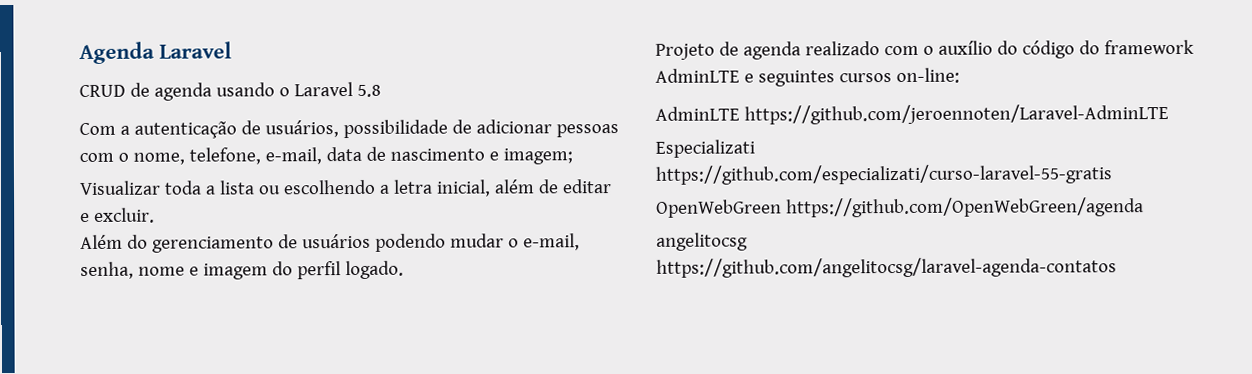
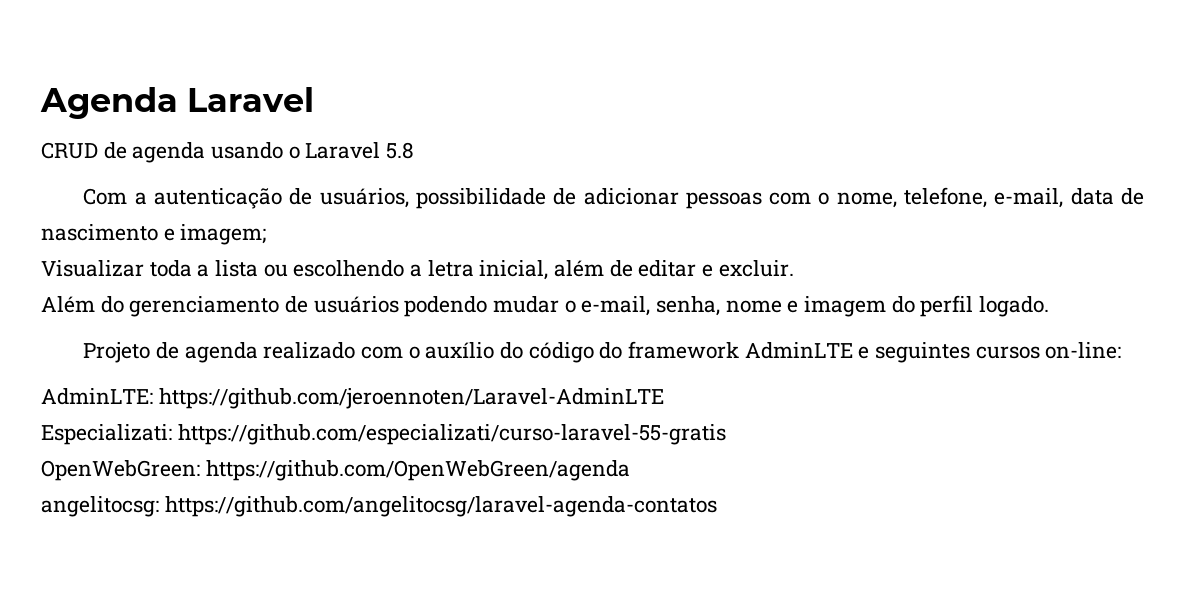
[655,106,740,121] AdminLTE -> [41,388,153,405] AdminLTE:
[655,139,755,158] Especializati -> [41,424,172,445] Especializati:
[656,199,782,218] OpenWebGreen -> [41,460,200,481] OpenWebGreen:
[656,232,748,251] angelitocsg -> [41,496,159,517] angelitocsg:

